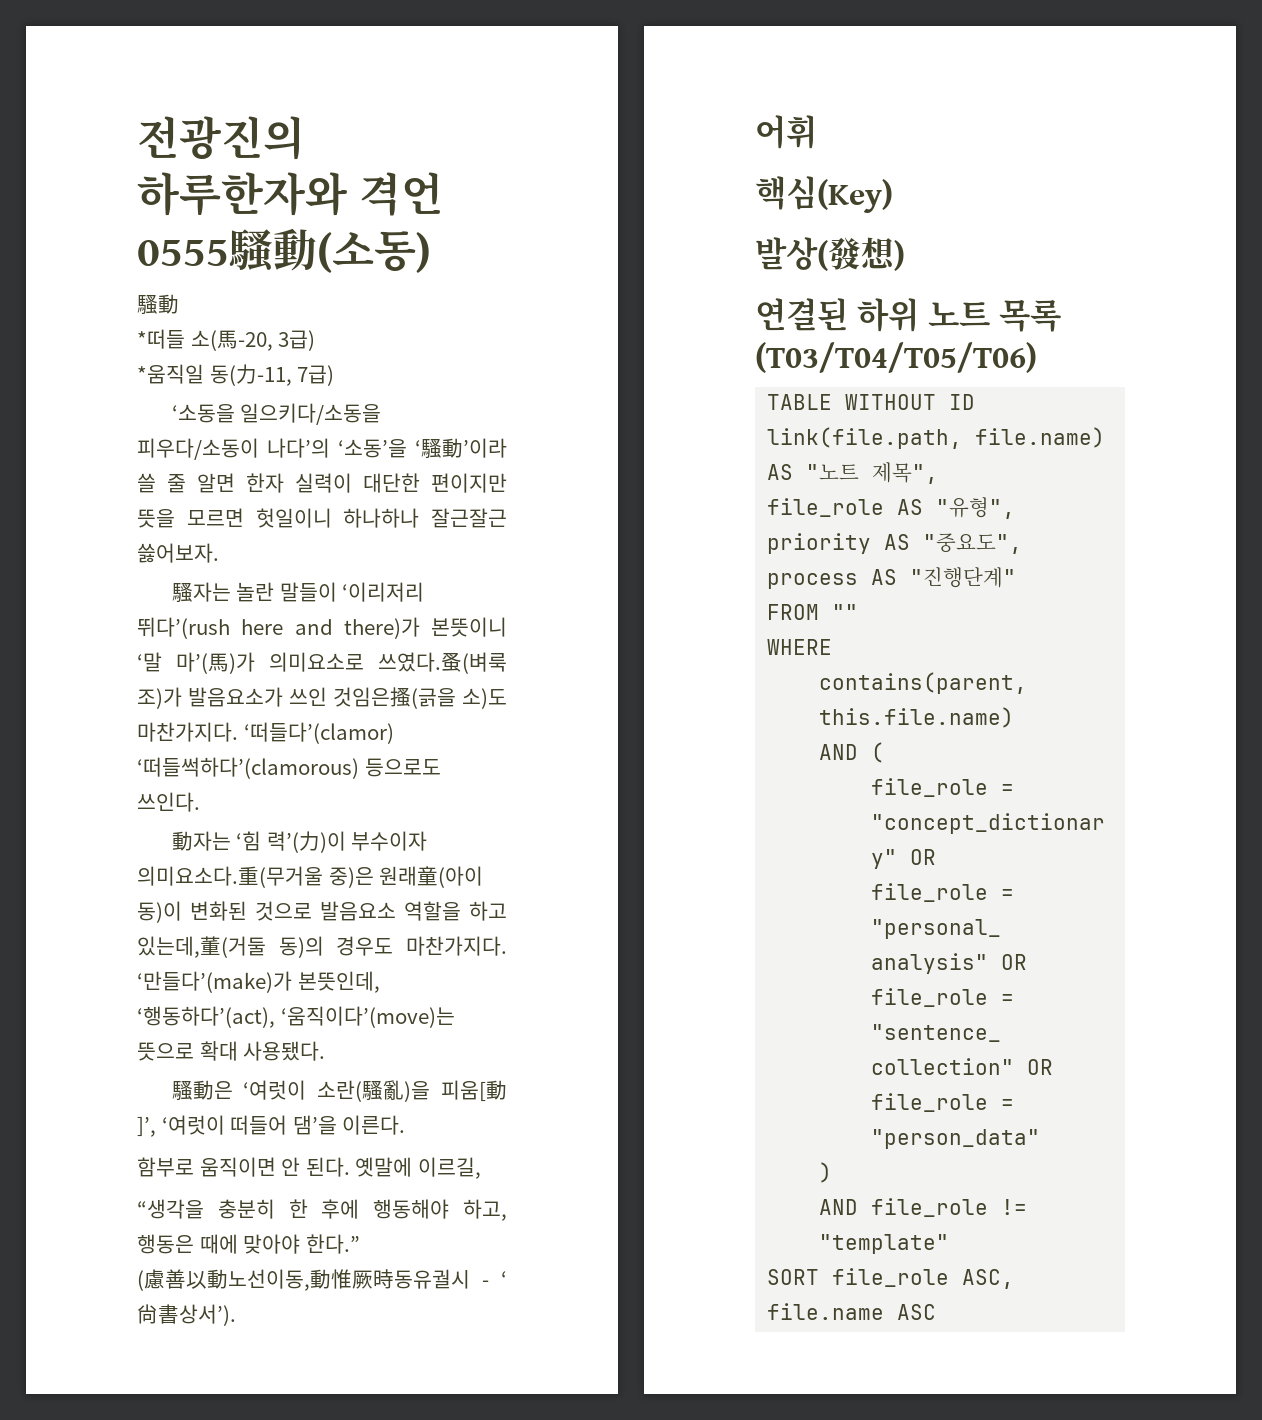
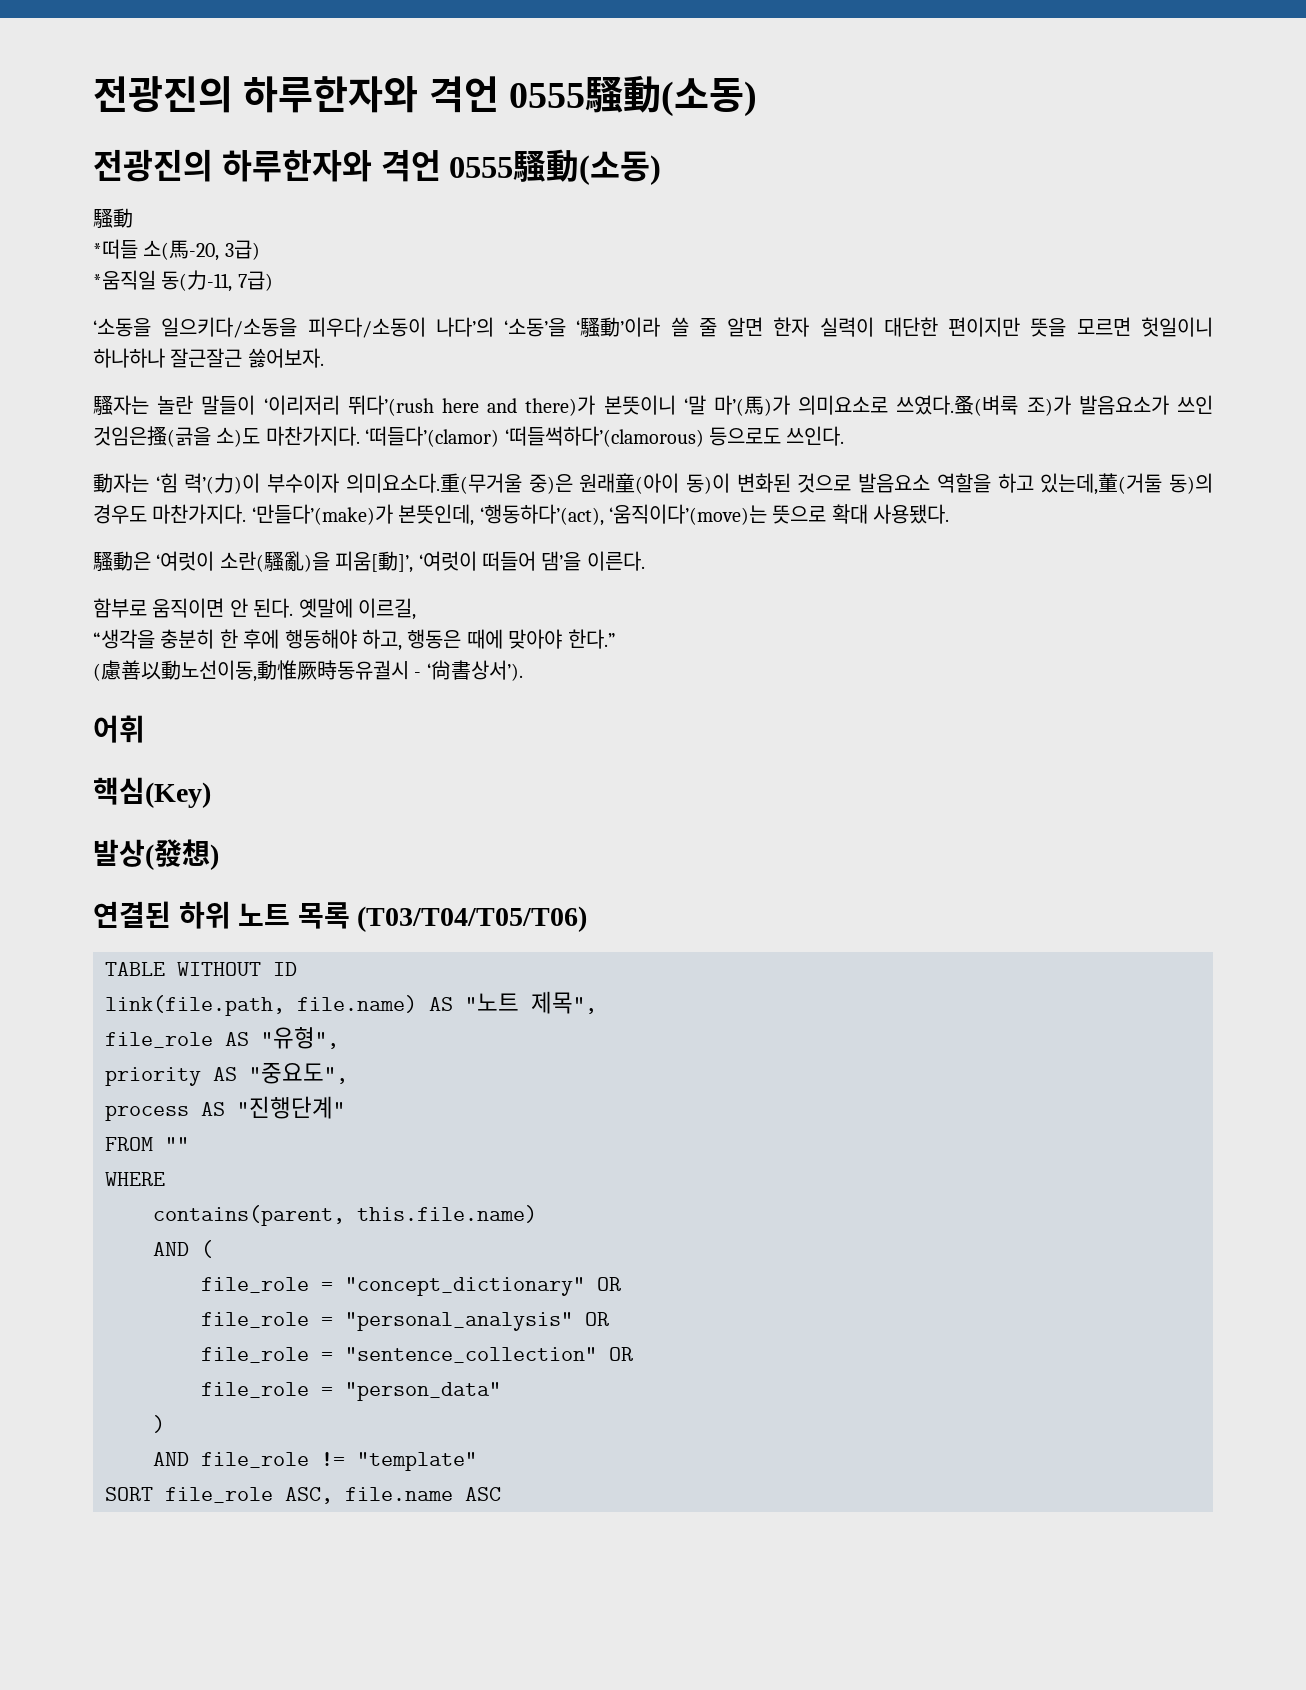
[137,116,305,160] [137,172,443,216] [137,228,431,273] 전광진의 하루한자와 격언 0555騷動(소동) -> [93,75,757,117] [93,149,662,185] 전광진의 하루한자와 격언 0555騷動(소동) // 전광진의 하루한자와 격언 0555騷動(소동)

